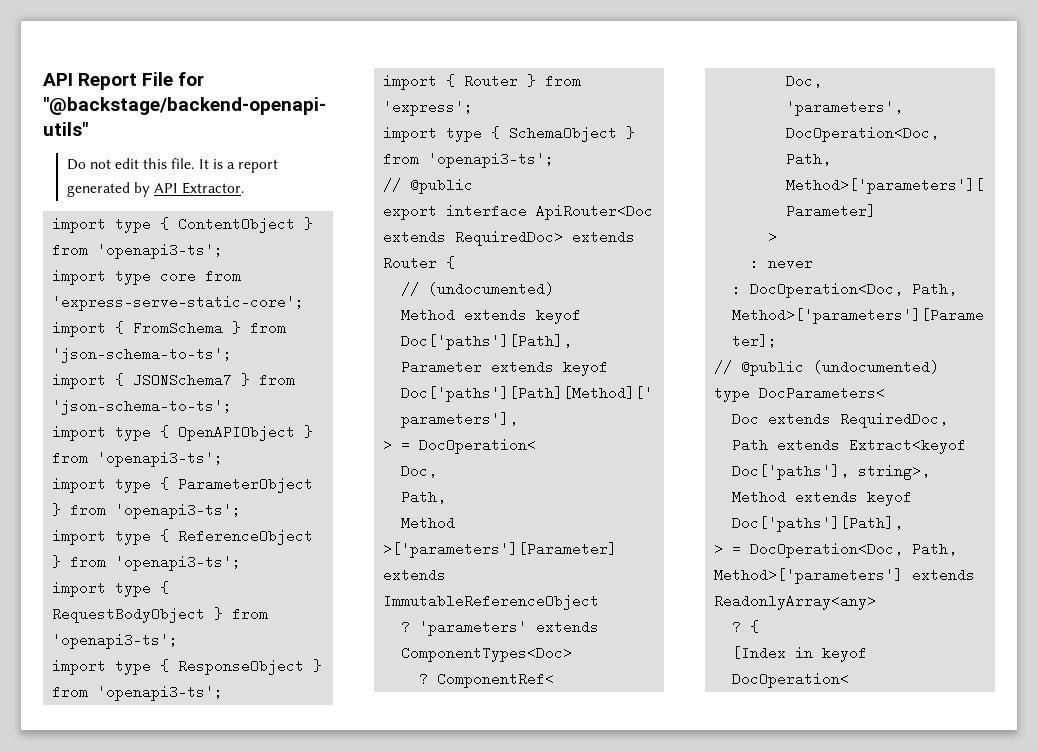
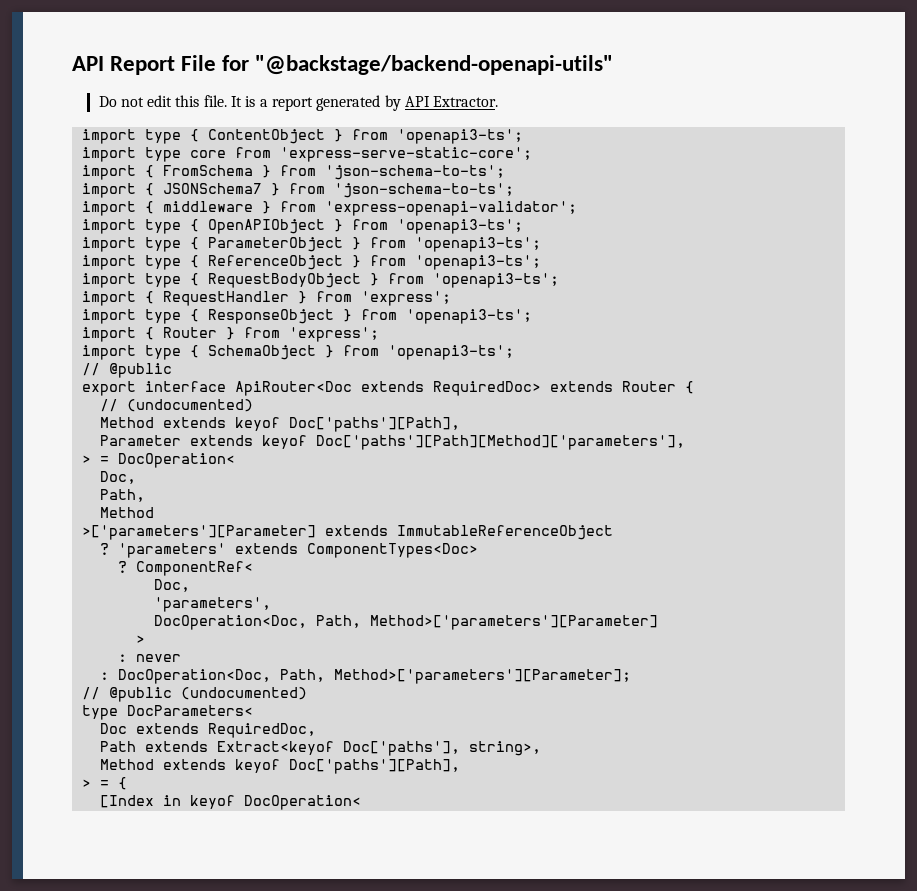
(233, 407) none -> [81,201,577,216] // import { middleware } from 'express-openapi-validator';
(179, 641) none -> [81,291,451,306] // import { RequestHandler } from 'express';
[750,542,958,558] [714,568,976,584] [714,594,877,610] [732,620,742,634] DocOperation<Doc, Path, Method>['parameters'] extends ReadonlyArray<any> // ? -> (109, 784) none

